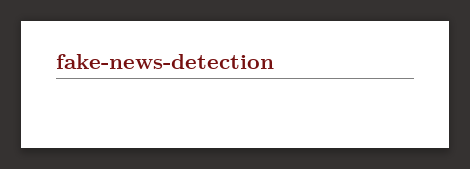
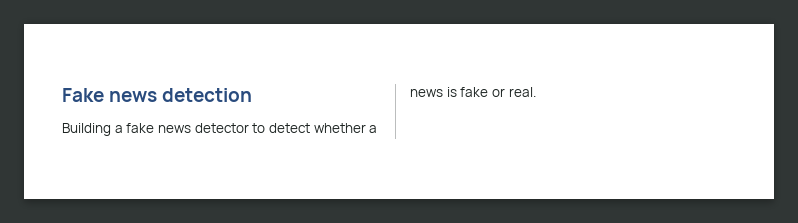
[56,54,274,69] fake-news-detection -> [62,88,253,102] [62,123,378,136] [410,87,536,97] Fake news detection // Building a fake news detector to detect whether a news is fake or real.

